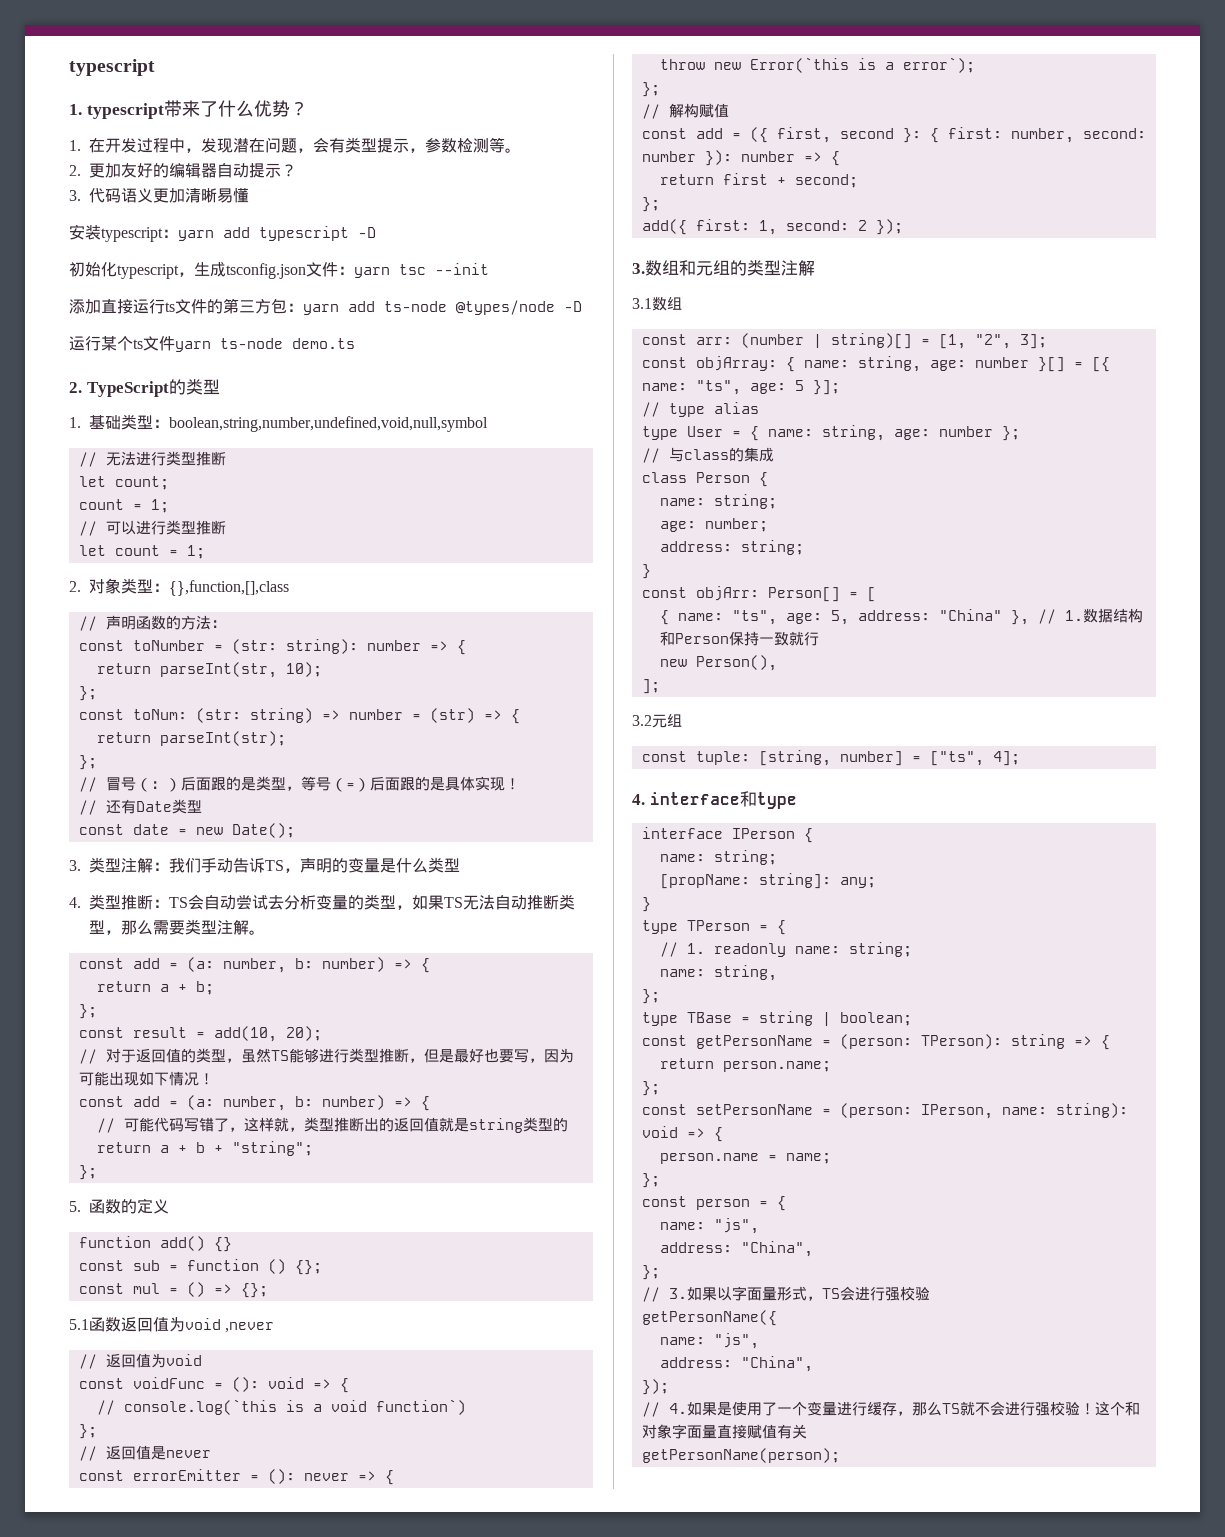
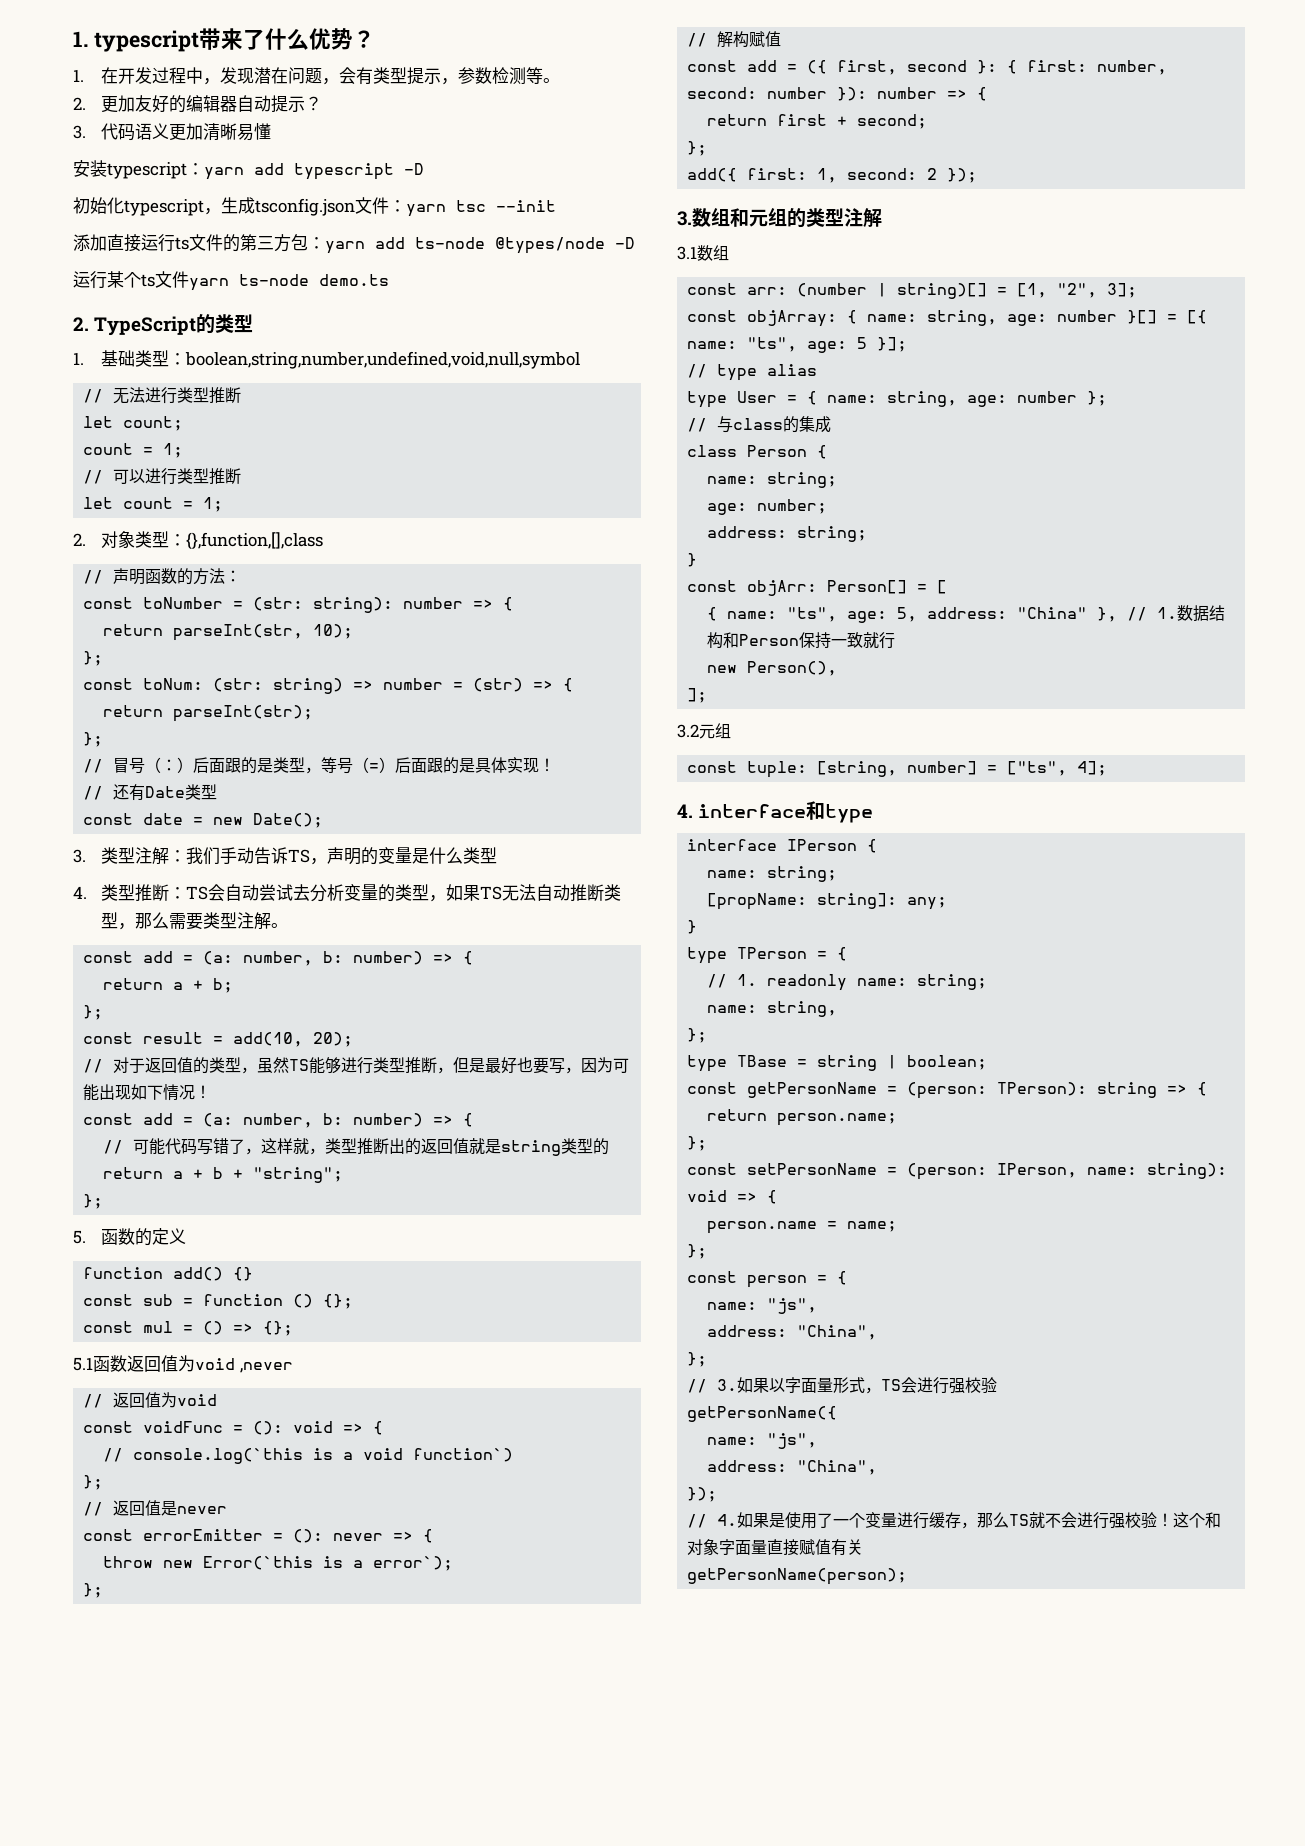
[69,59,155,76] typescript // -> (73, 39) none

